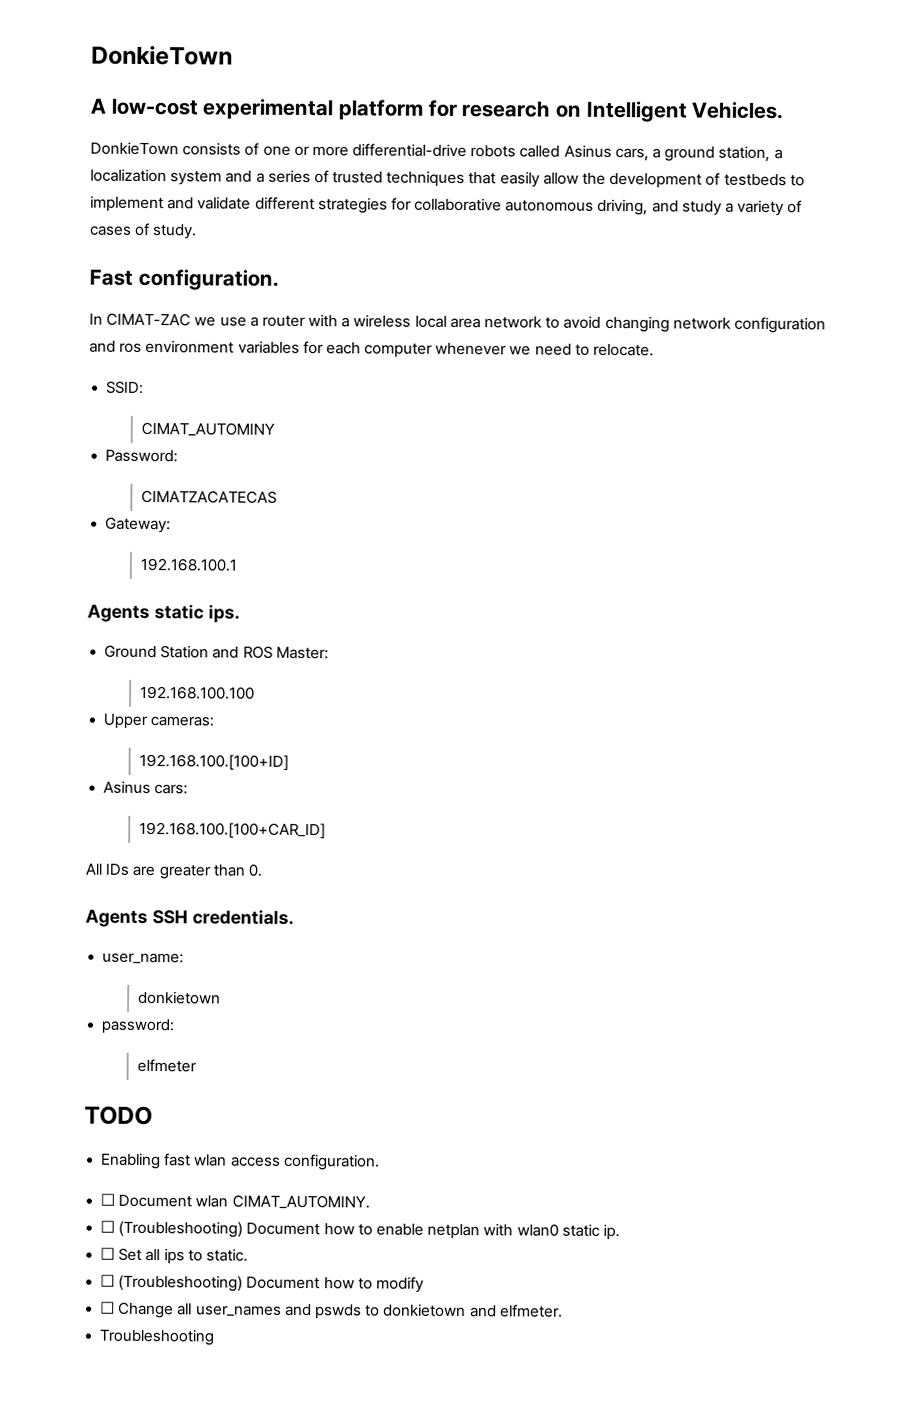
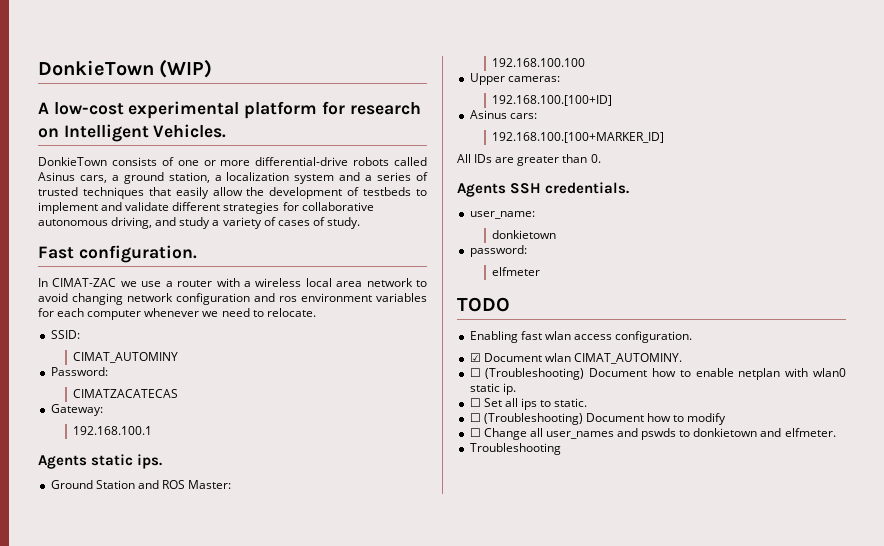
[91,45,233,66] DonkieTown -> [38,59,213,78] DonkieTown (WIP)
[138,821,326,840] 192.168.100.[100+CAR_ID] -> [491,132,664,143] 192.168.100.[100+MARKER_ID]
[100,1193,116,1206] ☐ -> [469,353,481,362] ☑

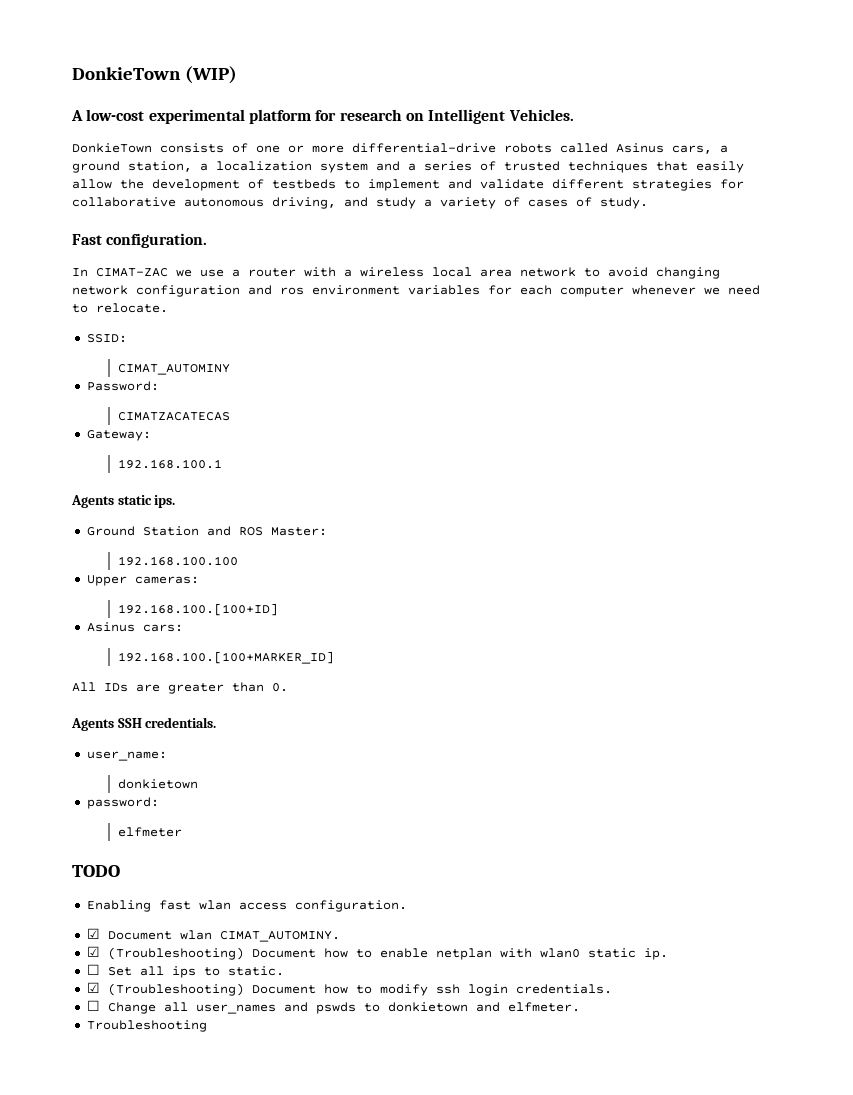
[469,368,481,377] ☐ -> [86,946,100,957] ☑
[469,413,481,422] ☐ -> [86,982,100,993] ☑
(727, 419) none -> [435,984,612,996] ssh login credentials.

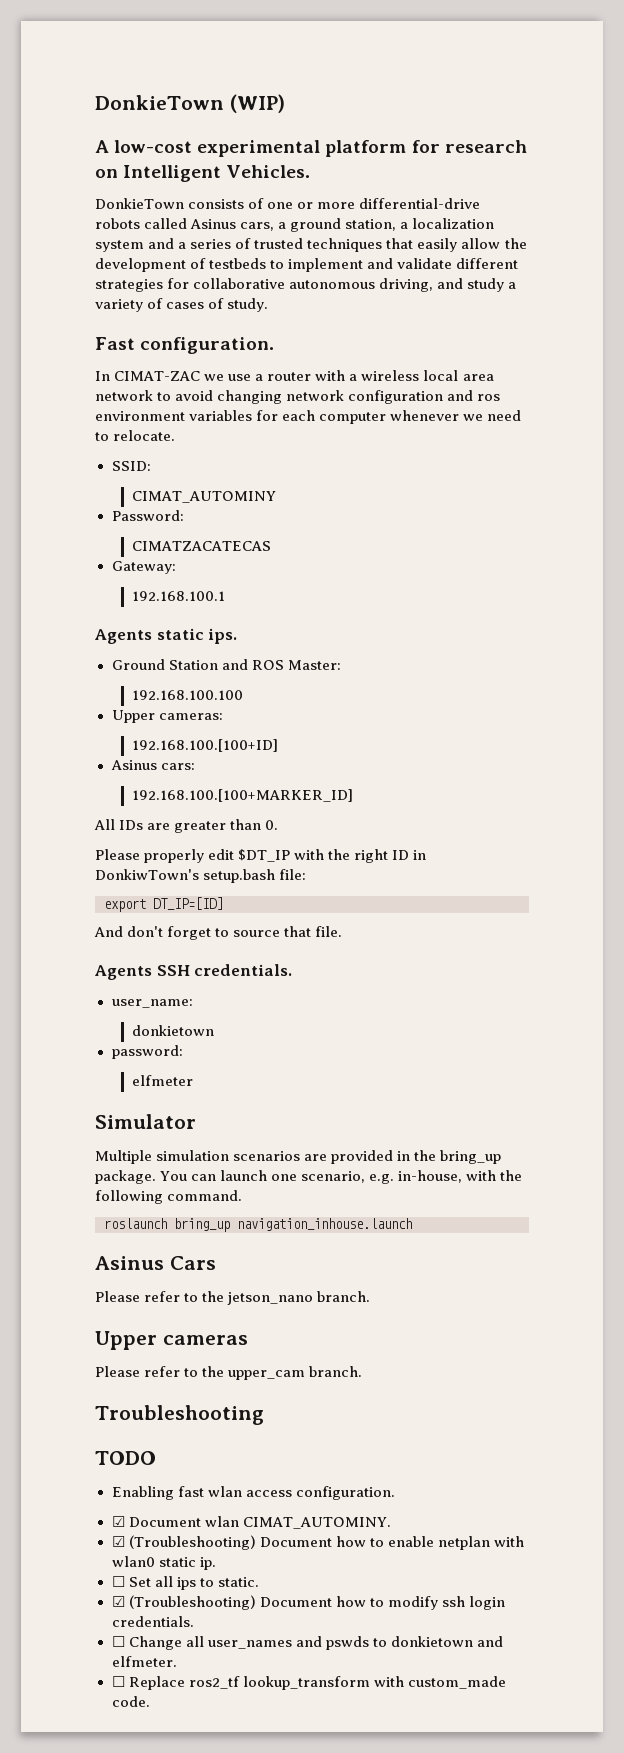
(288, 687) none -> [95,849,427,863] [95,869,307,883] [104,897,223,912] [94,926,343,940] // Please properly edit $DT_IP with the right ID in DonkiwTown's setup.bash file: // export DT_IP=[ID] // And don't forget to source that file.
(182, 832) none -> [95,1114,196,1129] [95,1150,502,1164] [95,1170,523,1184] [95,1190,243,1204] [104,1218,412,1232] [95,1256,216,1270] [95,1291,371,1305] [95,1331,248,1350] [95,1366,363,1380] [95,1405,264,1425] // Simulator // Multiple simulation scenarios are provided in the bring_up package. You can launch one scenario, e.g. in-house, with the following command. // roslaunch bring_up navigation_inhouse.launch // Asinus Cars // Please refer to the jetson_nano branch. // Upper cameras // Please refer to the upper_cam branch. // Troubleshooting
[86,1020,207,1032] Troubleshooting -> [111,1676,506,1690] [111,1696,150,1707] ☐ Replace ros2_tf lookup_transform with custom_made code.

